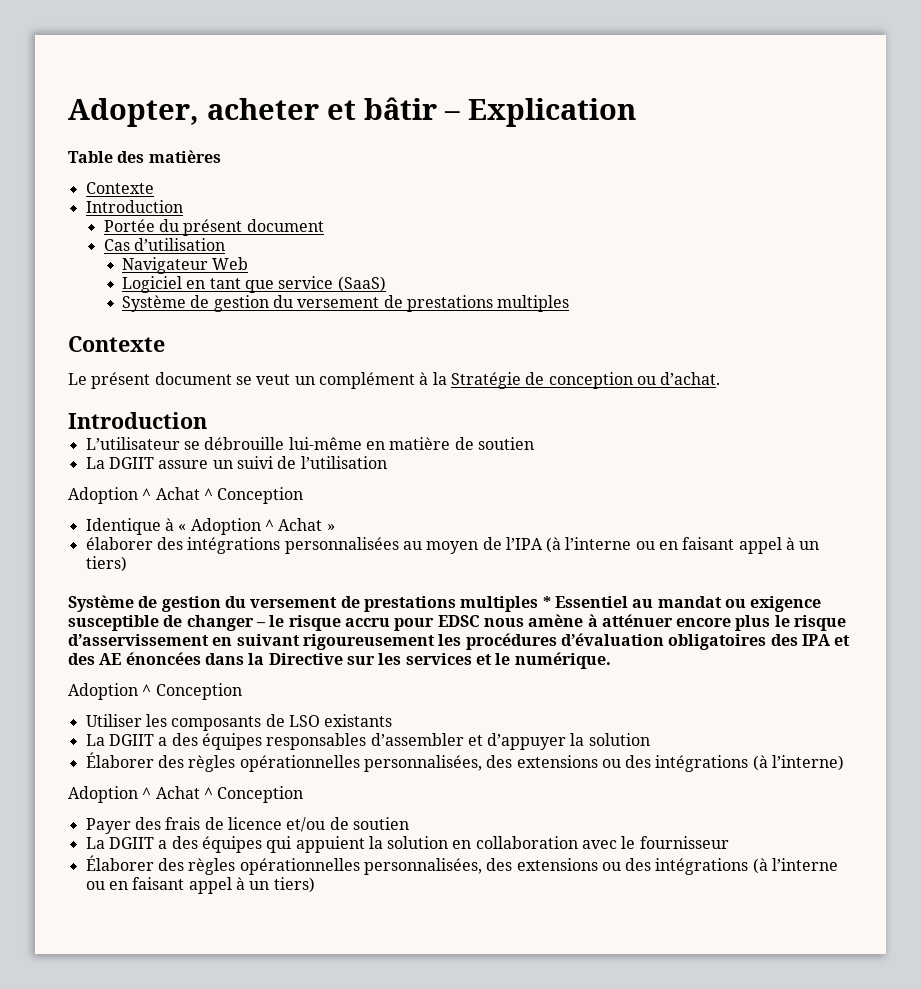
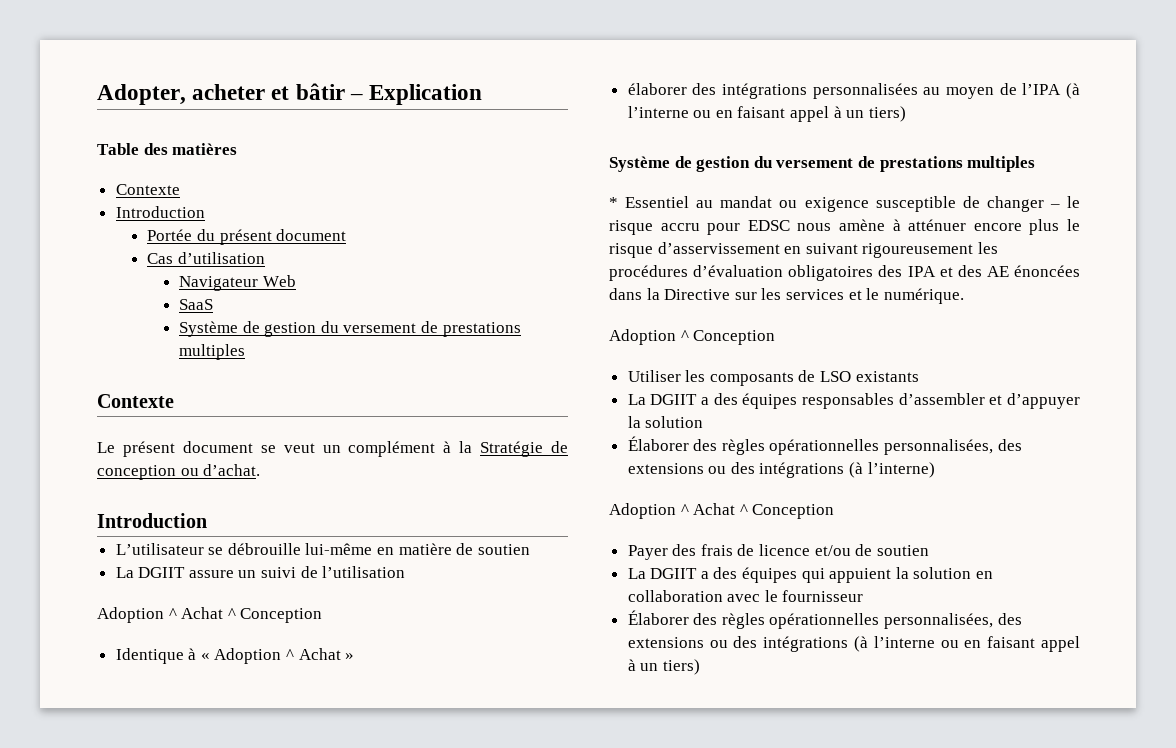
[121,276,386,293] Logiciel en tant que service (SaaS) -> [179,299,214,310] SaaS
(539, 604) none -> (1036, 164) //

